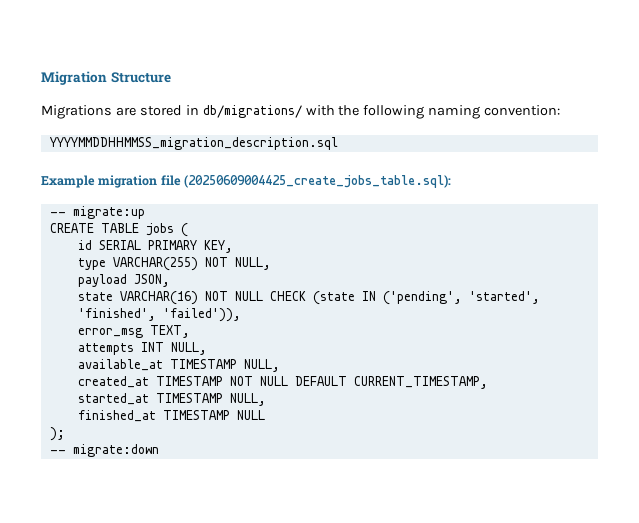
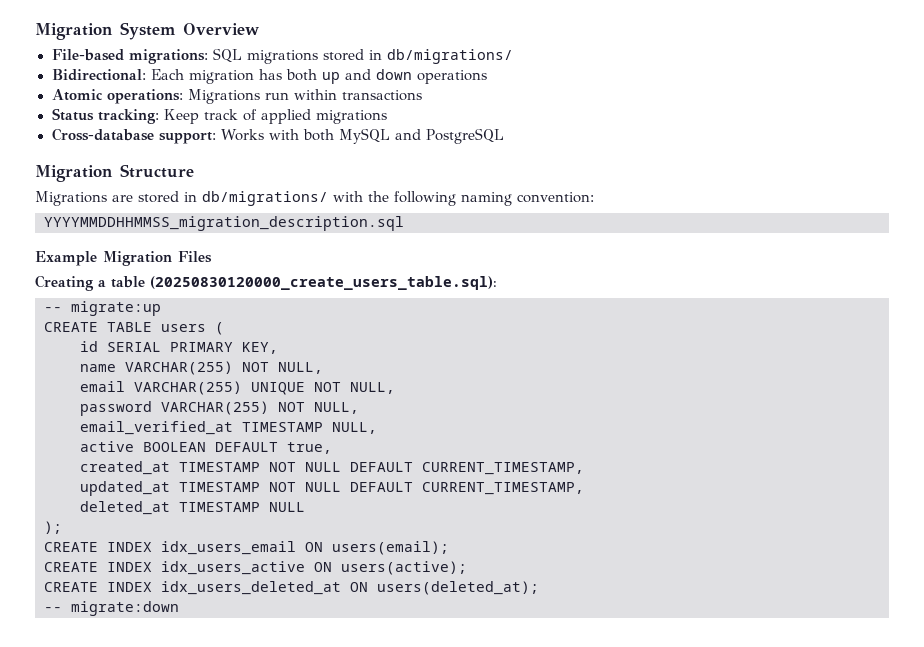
[41,71,107,85] Migration -> [35,22,259,40] [51,48,513,64] [51,69,487,84] [51,89,422,104] [51,108,387,124] [51,128,505,144] [35,165,113,182] Migration System Overview // File-based migrations: SQL migrations stored in db/migrations/ // Bidirectional: Each migration has both up and down operations // Atomic operations: Migrations run within transactions // Status tracking: Keep track of applied migrations // Cross-database support: Works with both MySQL and PostgreSQL // Migration
[98,175,452,188] migration file (20250609004425_create_jobs_table.sql): -> [103,251,212,266] [35,275,497,291] Migration Files // Creating a table (20250830120000_create_users_table.sql):
[145,223,174,236] jobs -> [161,324,206,332] users
[77,257,271,271] [77,274,170,287] [77,291,540,305] [77,308,241,322] [77,325,190,338] [77,342,207,355] [77,359,280,372] type VARCHAR(255) NOT NULL, // payload JSON, // state VARCHAR(16) NOT NULL CHECK (state IN ('pending', 'started', 'finished', 'failed')), // error_msg TEXT, // attempts INT NULL, // available_at TIMESTAMP NULL, -> [80,361,323,375] [80,381,395,395] [80,401,359,416] [80,421,377,435] [80,441,332,454] name VARCHAR(255) NOT NULL, // email VARCHAR(255) UNIQUE NOT NULL, // password VARCHAR(255) NOT NULL, // email_verified_at TIMESTAMP NULL, // active BOOLEAN DEFAULT true,
[77,393,266,406] [77,410,265,422] [49,427,65,441] started_at TIMESTAMP NULL, // finished_at TIMESTAMP NULL // ); -> [80,481,584,496] [80,501,305,515] [44,521,62,534] [44,541,449,555] [44,561,467,575] [44,581,539,595] updated_at TIMESTAMP NOT NULL DEFAULT CURRENT_TIMESTAMP, // deleted_at TIMESTAMP NULL // ); // CREATE INDEX idx_users_email ON users(email); // CREATE INDEX idx_users_active ON users(active); // CREATE INDEX idx_users_deleted_at ON users(deleted_at);

